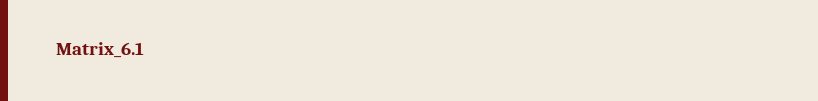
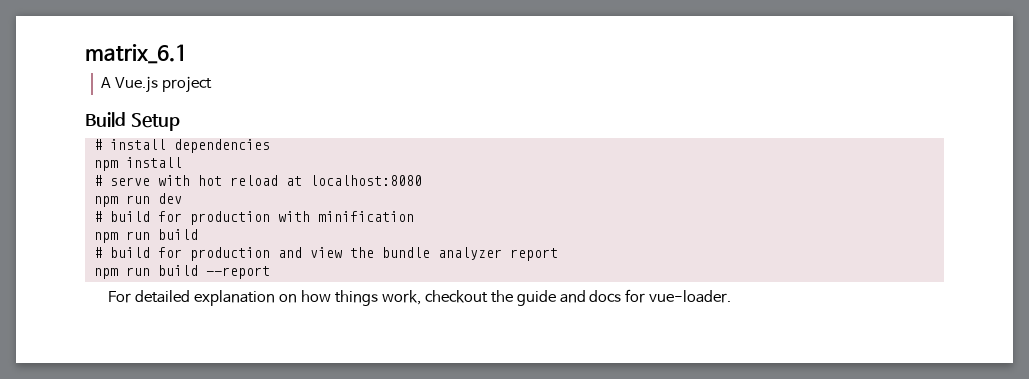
[56,42,144,58] Matrix_6.1 -> [85,44,187,64] [101,76,213,93] [85,112,180,131] [93,139,270,153] [93,157,182,171] [93,175,422,186] [93,193,182,207] [93,211,414,225] [93,229,198,243] [93,247,558,261] [93,265,270,279] [108,289,732,306] matrix_6.1 // A Vue.js project // Build Setup // # install dependencies // npm install // # serve with hot reload at localhost:8080 // npm run dev // # build for production with minification // npm run build // # build for production and view the bundle analyzer report // npm run build --report // For detailed explanation on how things work, checkout the guide and docs for vue-loader.

